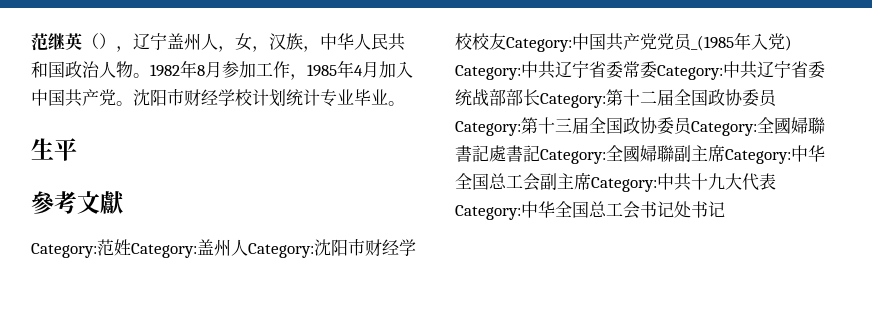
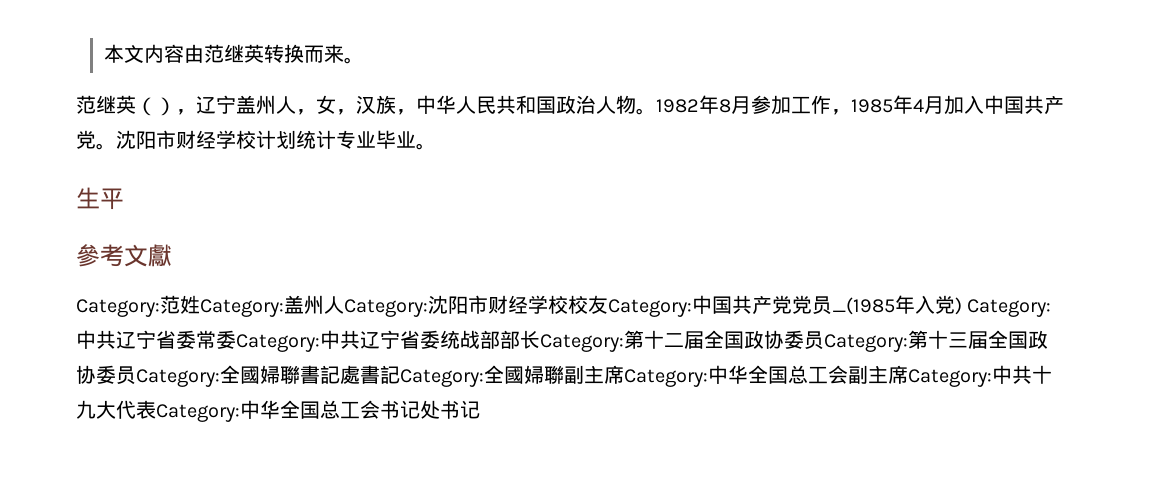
(31, 42) none -> [104,44,365,64] 本文内容由范继英转换而来。 //

